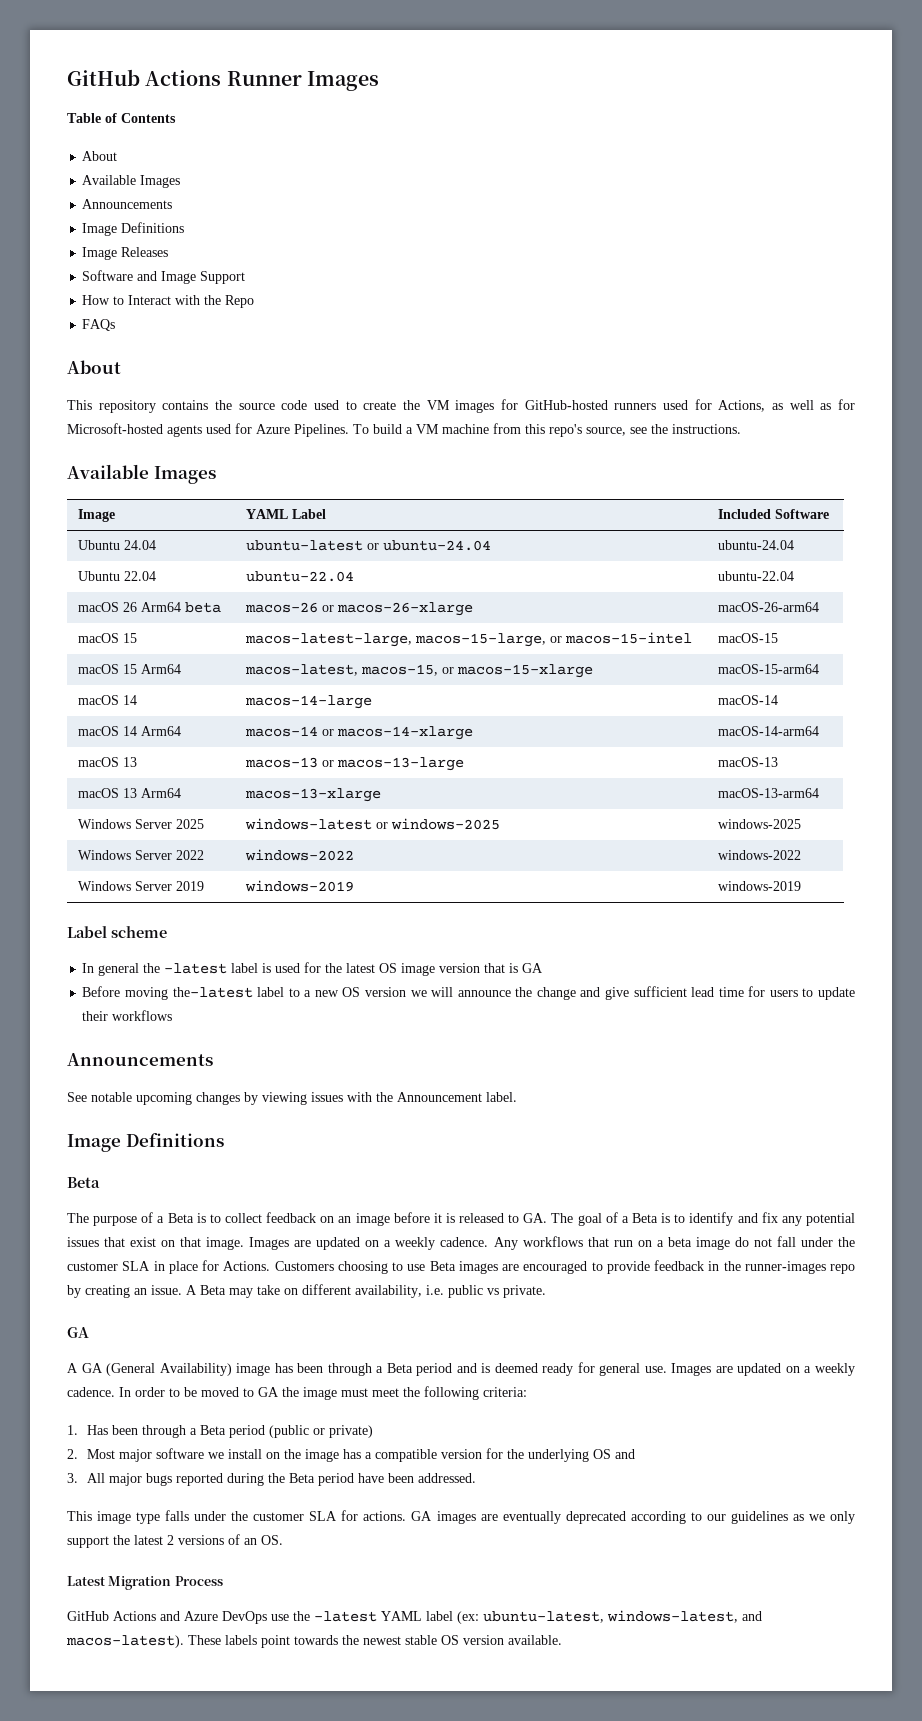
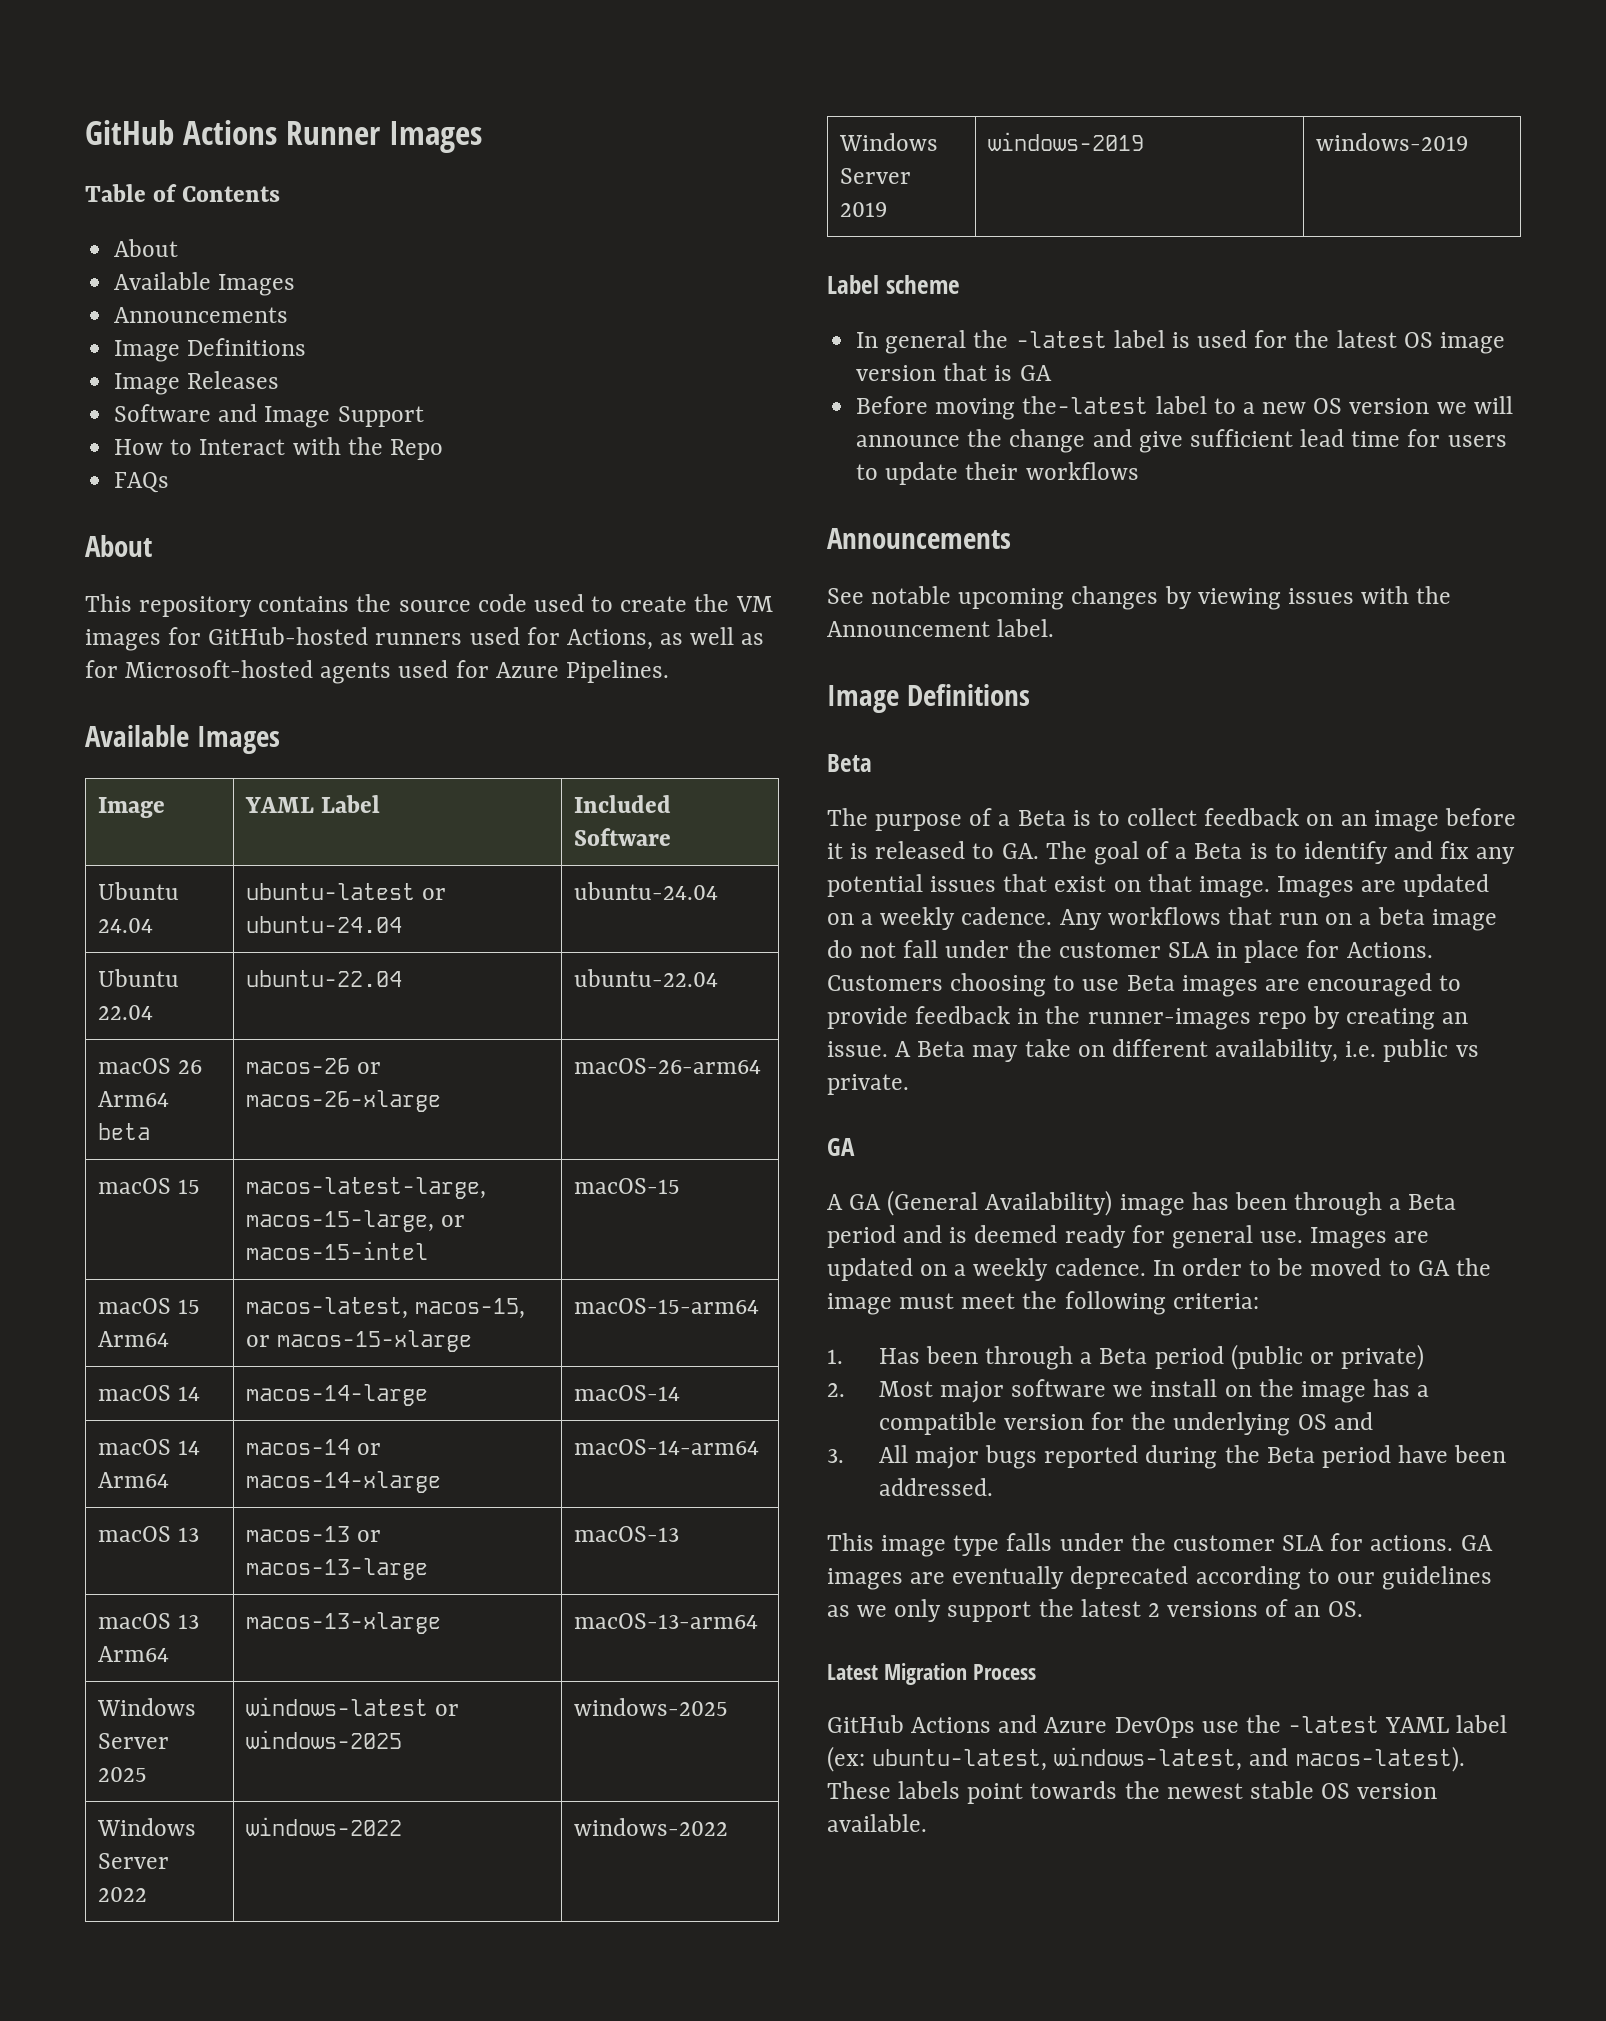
[353,423,741,437] To build a VM machine from this repo's source, see the instructions. -> (669, 671) none

